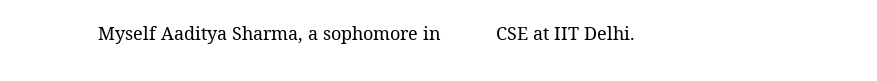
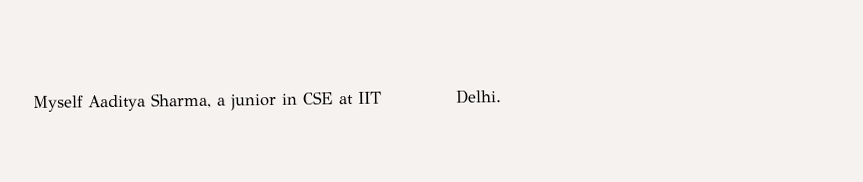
[323,26,418,44] sophomore -> [230,93,277,111] junior

